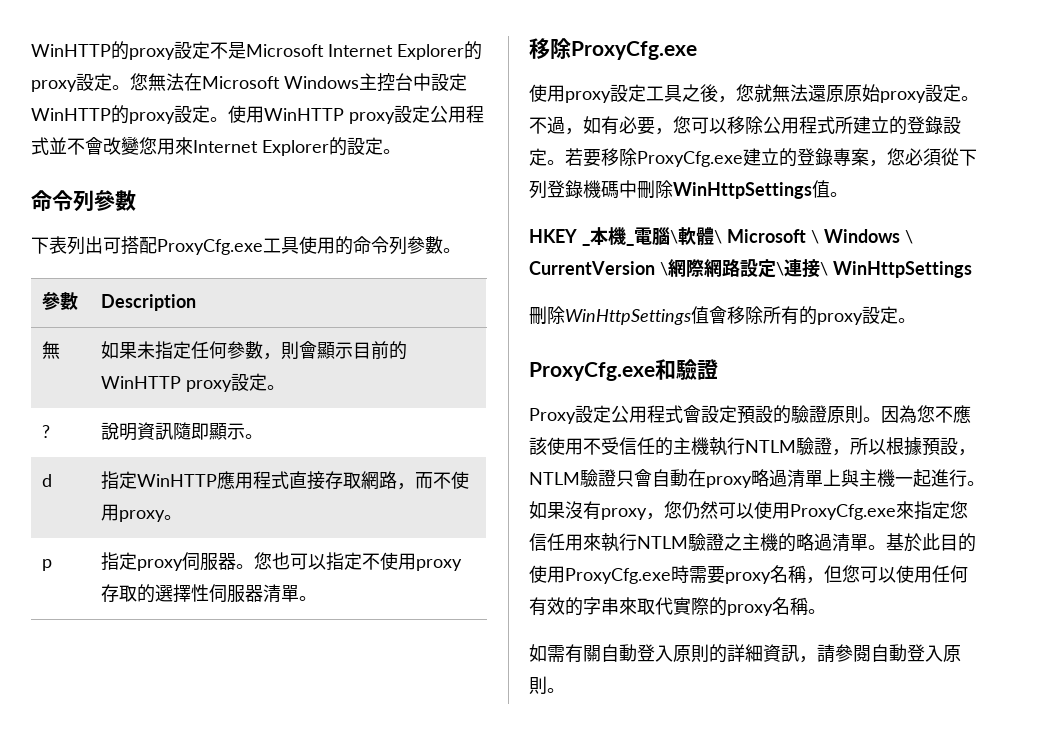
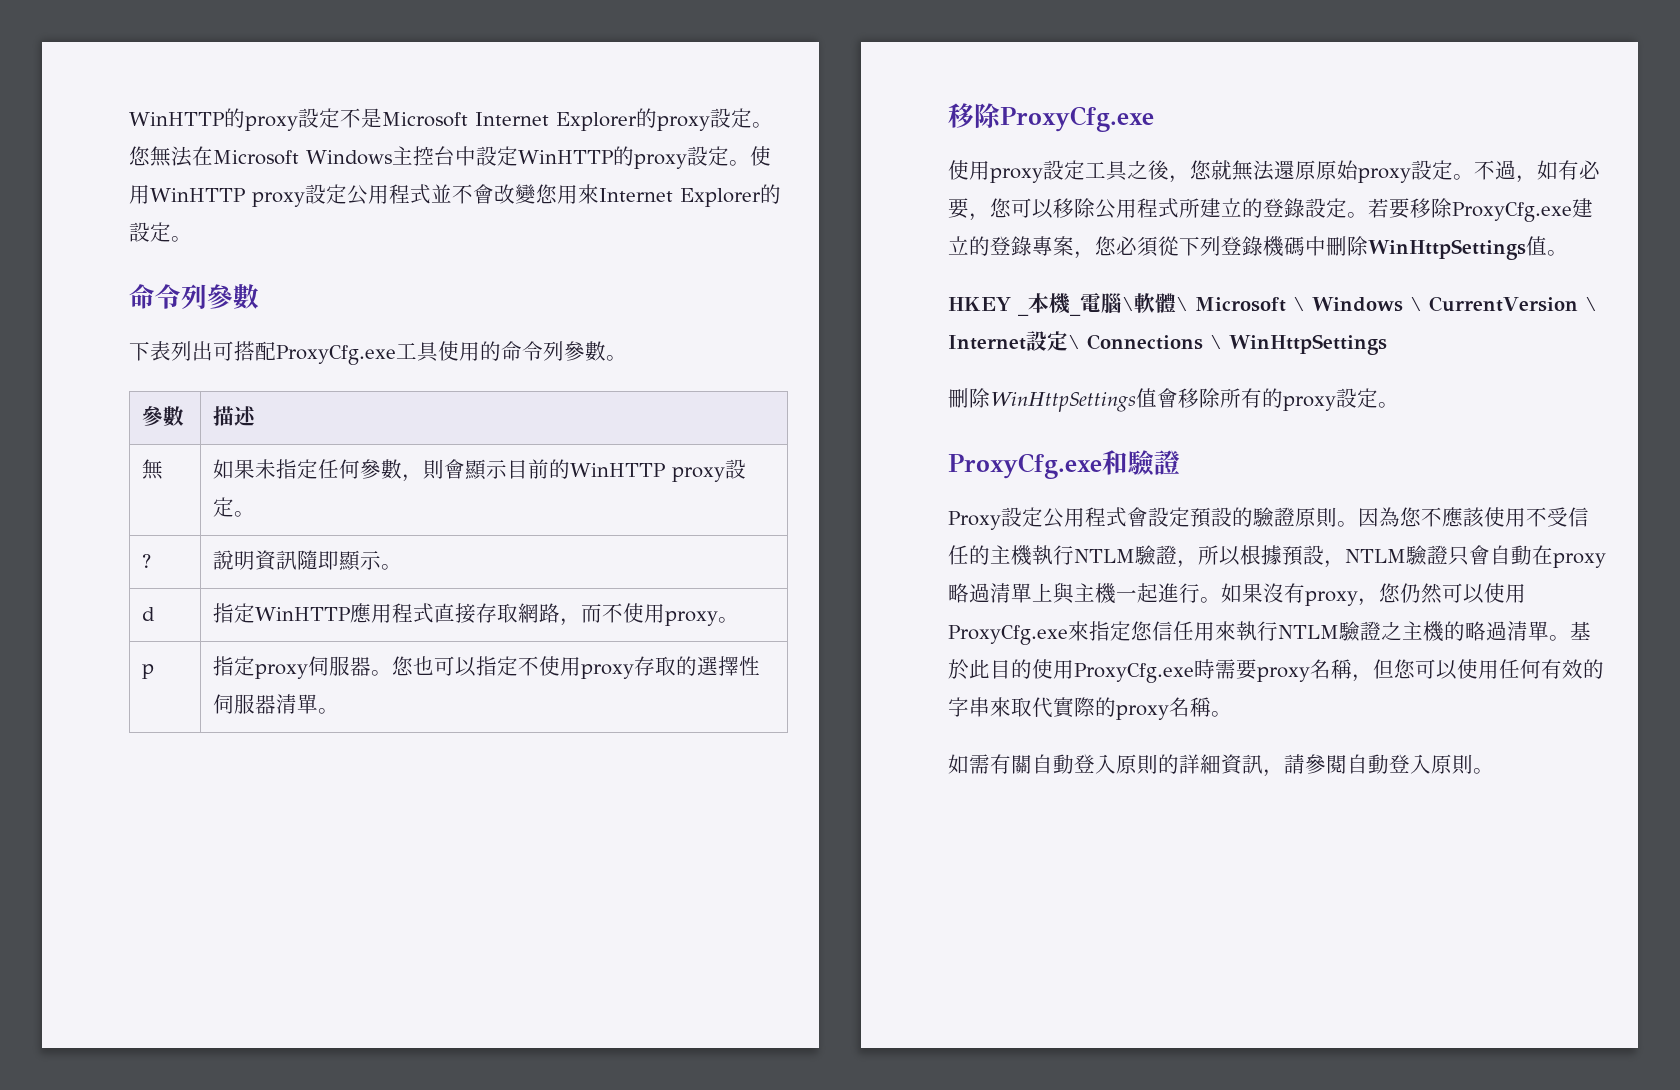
[100,294,196,311] Description -> [213,406,257,426] 描述
[668,259,740,277] 網際網路 -> [948,335,1026,350] Internet
[784,259,820,278] 連接 -> [1087,334,1203,350] Connections

